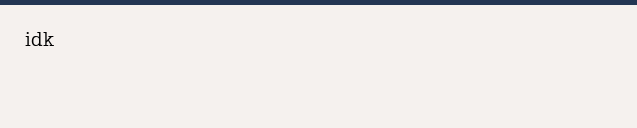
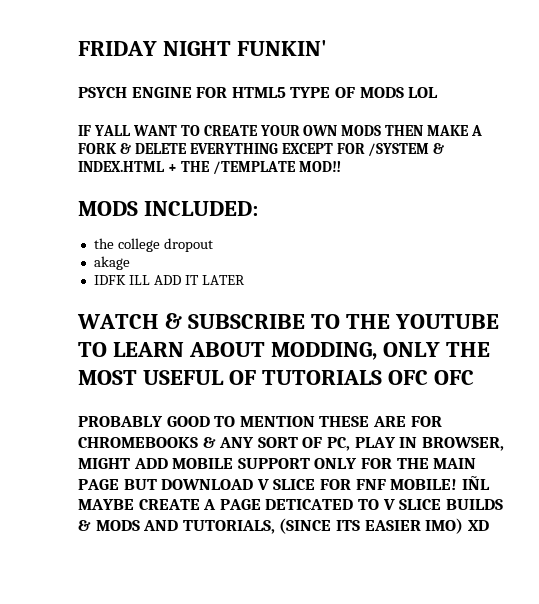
[25,32,54,46] idk -> [78,40,328,56] [78,87,439,98] [78,125,483,136] [78,143,445,157] [78,161,341,175] [78,201,259,216] [93,238,213,252] [93,256,130,270] [93,275,245,285] [77,313,500,329] [78,342,491,360] [78,370,475,385] [78,416,442,427] [78,437,504,451] [78,458,477,469] [78,476,490,490] [78,499,503,510] [78,518,489,534] FRIDAY NIGHT FUNKIN' // PSYCH ENGINE FOR HTML5 TYPE OF MODS LOL // IF YALL WANT TO CREATE YOUR OWN MODS THEN MAKE A FORK & DELETE EVERYTHING EXCEPT FOR /SYSTEM & INDEX.HTML + THE /TEMPLATE MOD‼ // MODS INCLUDED: // the college dropout // akage // IDFK ILL ADD IT LATER // WATCH & SUBSCRIBE TO THE YOUTUBE TO LEARN ABOUT MODDING, ONLY THE MOST USEFUL OF TUTORIALS OFC OFC // PROBABLY GOOD TO MENTION THESE ARE FOR CHROMEBOOKS & ANY SORT OF PC, PLAY IN BROWSER, MIGHT ADD MOBILE SUPPORT ONLY FOR THE MAIN PAGE BUT DOWNLOAD V SLICE FOR FNF MOBILE! IÑL MAYBE CREATE A PAGE DETICATED TO V SLICE BUILDS & MODS AND TUTORIALS, (SINCE ITS EASIER IMO) XD

